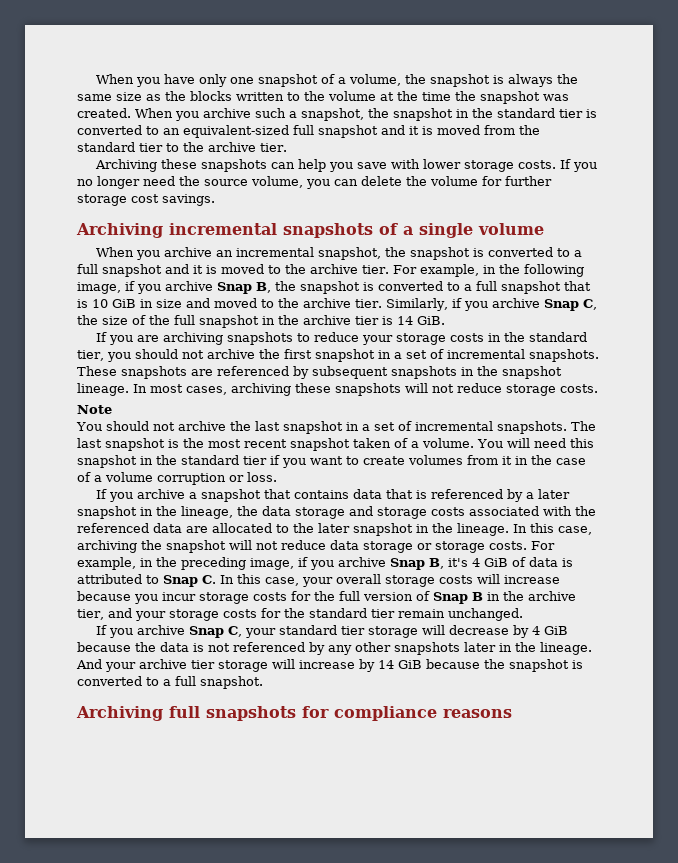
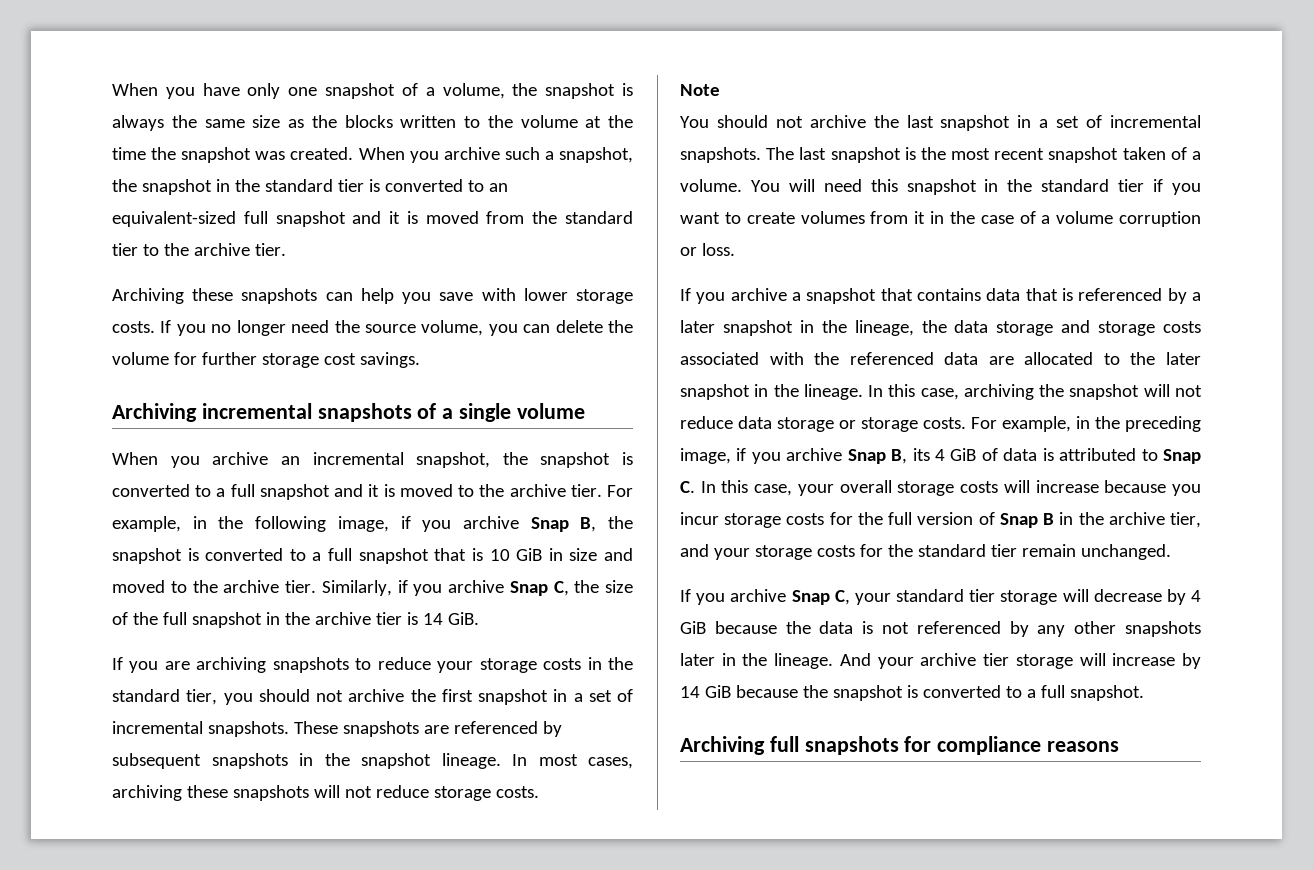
[448,558,468,567] it's -> [912,448,930,461] its

